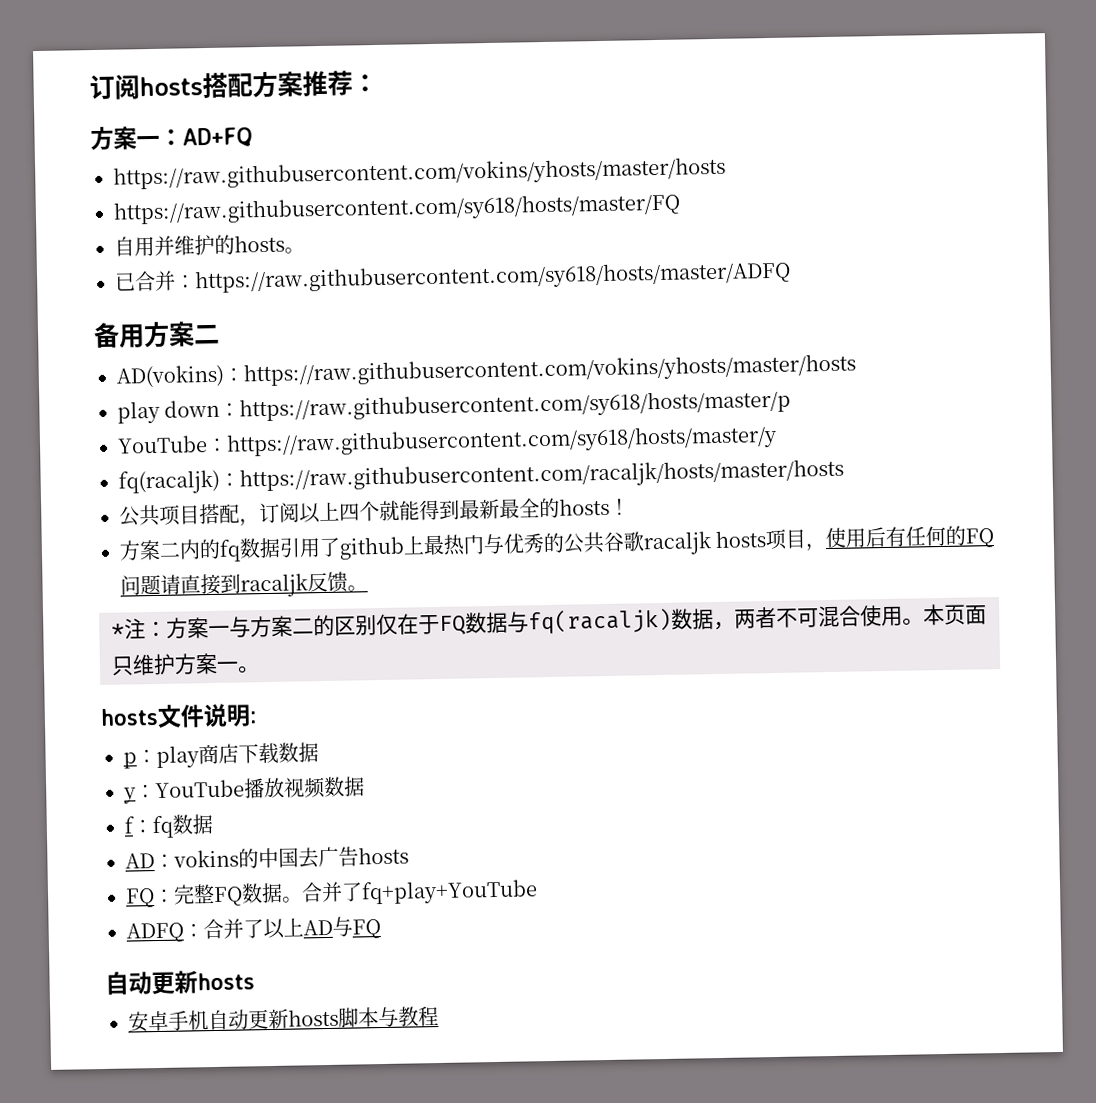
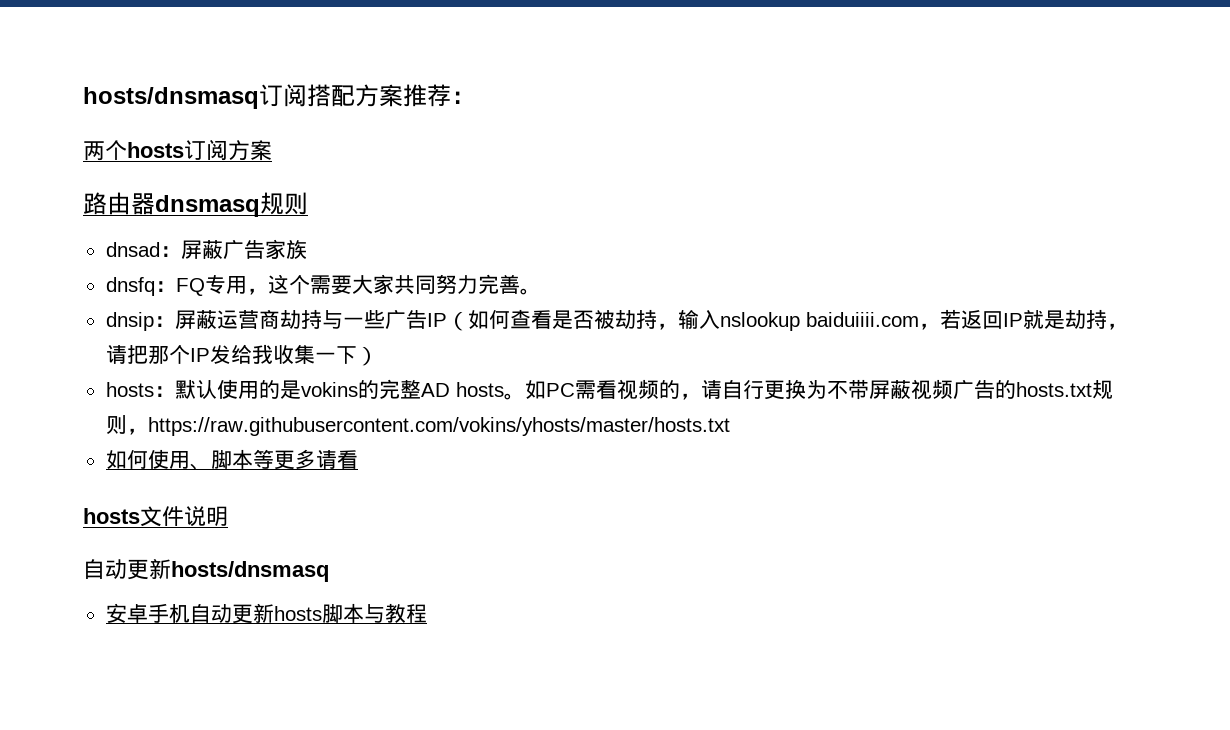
[89,74,203,101] 订阅hosts -> [83,84,307,109] hosts/dnsmasq订阅
[90,126,253,151] [113,156,726,190] [113,192,681,225] [114,234,305,257] [114,260,791,294] [93,321,220,349] [116,353,856,388] [117,389,792,424] [117,424,778,457] [118,458,844,495] [119,497,630,527] [119,525,995,562] [120,571,368,598] [111,603,987,640] [111,652,260,676] [100,703,258,728] [123,742,319,769] [123,776,365,804] [124,814,213,839] [125,846,409,869] [125,879,538,908] [126,916,381,943] [105,970,255,995] 方案一：AD+FQ // https://raw.githubusercontent.com/vokins/yhosts/master/hosts // https://raw.githubusercontent.com/sy618/hosts/master/FQ // 自用并维护的hosts。 // 已合并：https://raw.githubusercontent.com/sy618/hosts/master/ADFQ // 备用方案二 // AD(vokins)：https://raw.githubusercontent.com/vokins/yhosts/master/hosts // play down：https://raw.githubusercontent.com/sy618/hosts/master/p // YouTube：https://raw.githubusercontent.com/sy618/hosts/master/y // fq(racaljk)：https://raw.githubusercontent.com/racaljk/hosts/master/hosts // 公共项目搭配，订阅以上四个就能得到最新最全的hosts！ // 方案二内的fq数据引用了github上最热门与优秀的公共谷歌racaljk hosts项目，使用后有任何的FQ问题请直接到racaljk反馈。 // *注：方案一与方案二的区别仅在于FQ数据与fq(racaljk)数据，两者不可混合使用。本页面只维护方案一。 // hosts文件说明: // p：play商店下载数据 // y：YouTube播放视频数据 // f：fq数据 // AD：vokins的中国去广告hosts // FQ：完整FQ数据。合并了fq+play+YouTube // ADFQ：合并了以上AD与FQ // 自动更新hosts -> [83,139,272,161] [83,192,308,217] [105,239,307,259] [105,274,541,296] [105,309,1128,331] [105,344,378,366] [105,379,1113,400] [105,415,730,436] [105,449,358,470] [83,506,228,527] [83,559,329,582] 两个hosts订阅方案 // 路由器dnsmasq规则 // dnsad：屏蔽广告家族 // dnsfq：FQ专用，这个需要大家共同努力完善。 // dnsip：屏蔽运营商劫持与一些广告IP（如何查看是否被劫持，输入nslookup baiduiiii.com，若返回IP就是劫持，请把那个IP发给我收集一下） // hosts：默认使用的是vokins的完整AD hosts。如PC需看视频的，请自行更换为不带屏蔽视频广告的hosts.txt规则，https://raw.githubusercontent.com/vokins/yhosts/master/hosts.txt // 如何使用、脚本等更多请看 // hosts文件说明 // 自动更新hosts/dnsmasq

